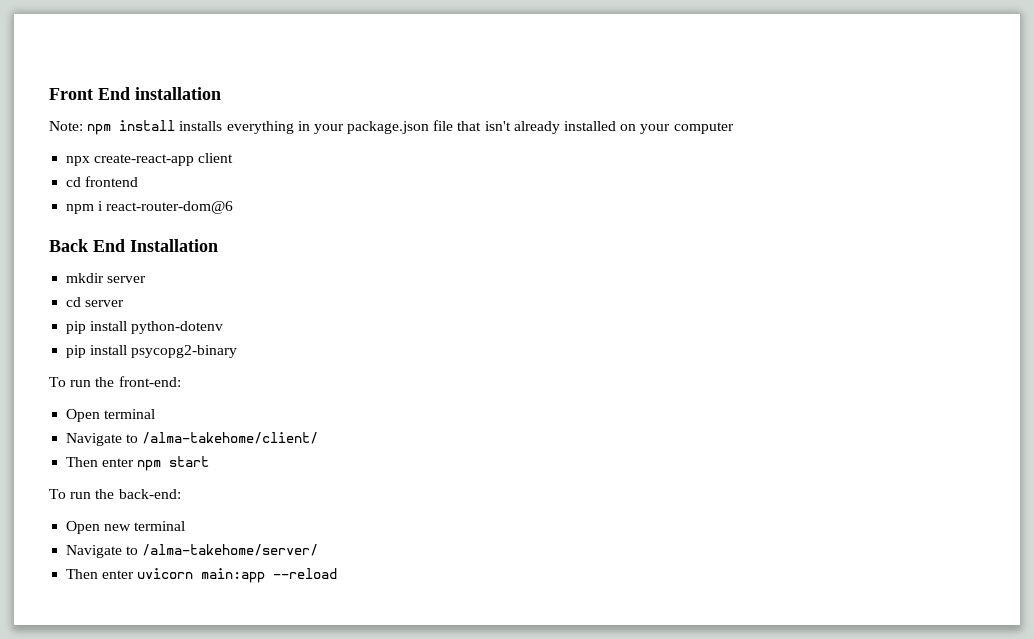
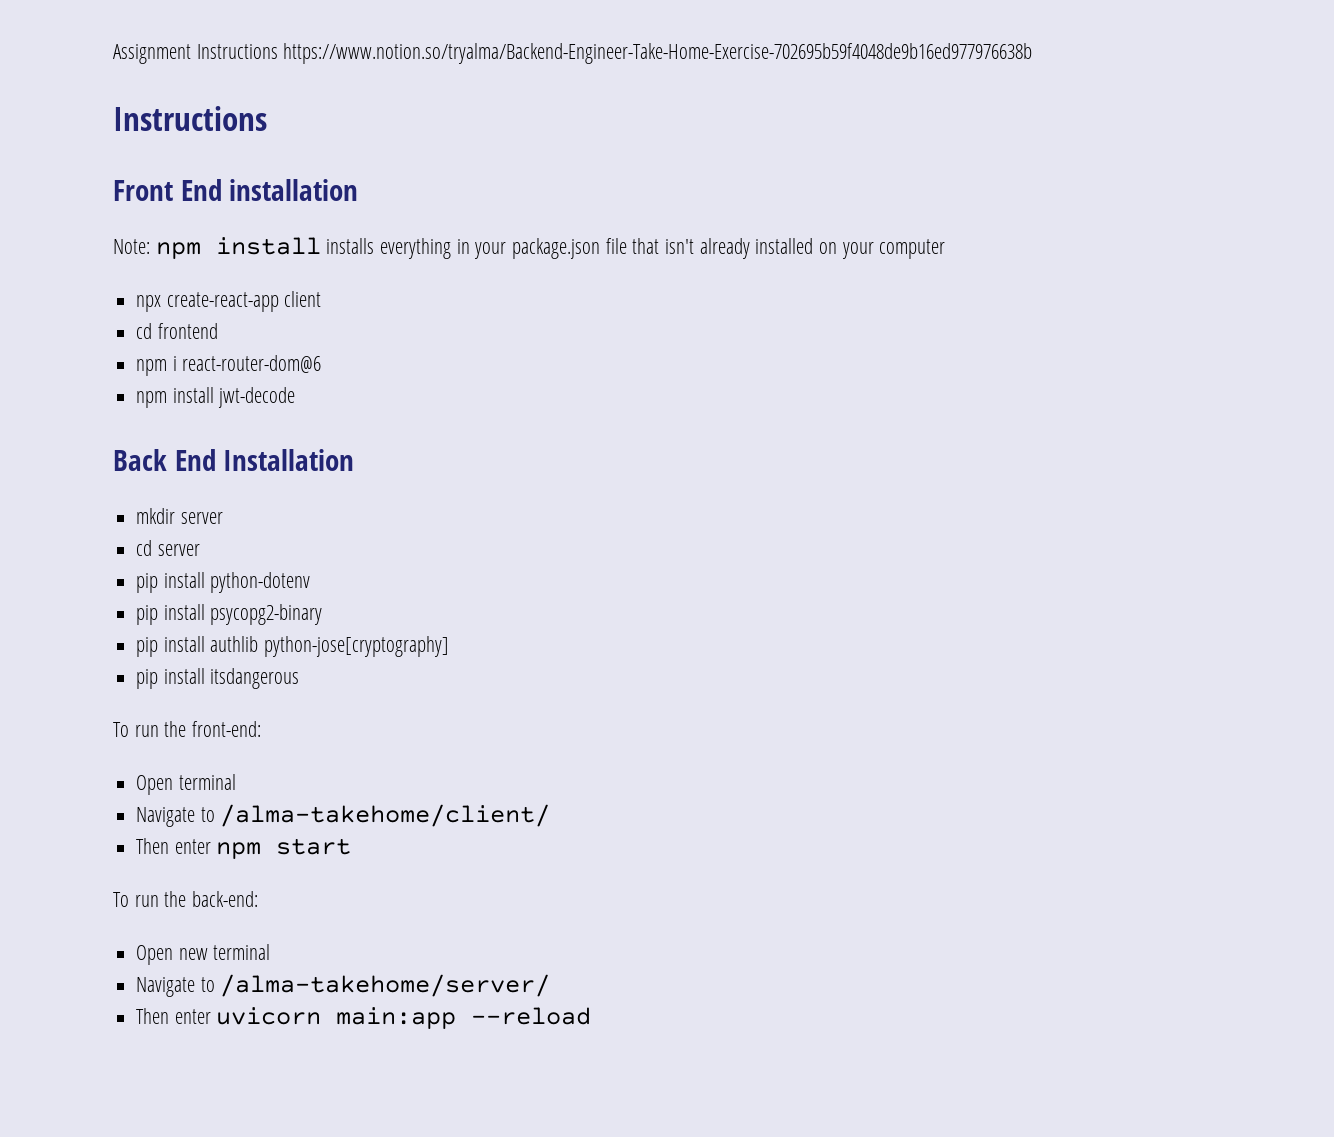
(49, 94) none -> [113,43,1033,64] [113,106,267,131] Assignment Instructions https://www.notion.so/tryalma/Backend-Engineer-Take-Home-Exercise-702695b59f4048de9b16ed977976638b // Instructions //
(234, 207) none -> [136,387,296,408] // npm install jwt-decode
(238, 351) none -> [136,636,450,657] [136,668,300,689] // pip install authlib python-jose[cryptography] // pip install itsdangerous

